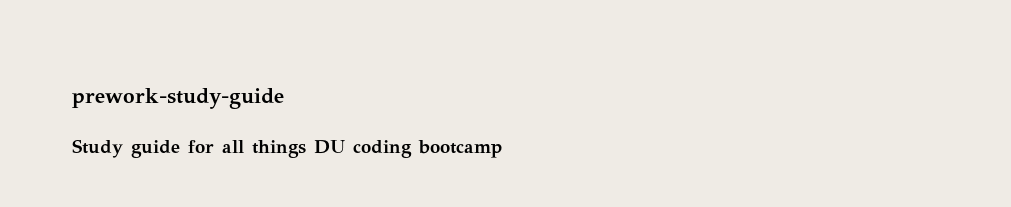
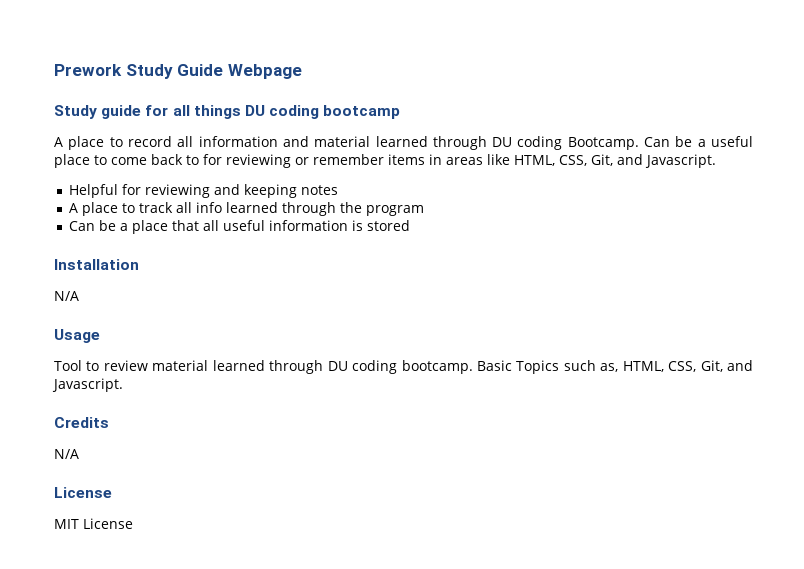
[72,88,284,109] prework-study-guide -> [54,64,302,79] Prework Study Guide Webpage
(502, 149) none -> [54,136,753,150] [54,154,716,168] [68,184,338,198] [68,202,424,216] [68,220,410,234] [54,259,139,270] [54,291,79,301] [54,329,100,343] [54,360,753,374] [52,378,123,392] [54,417,109,428] [54,449,79,459] [54,487,112,498] [54,518,133,529] // A place to record all information and material learned through DU coding Bootcamp. Can be a useful place to come back to for reviewing or remember items in areas like HTML, CSS, Git, and Javascript. // Helpful for reviewing and keeping notes // A place to track all info learned through the program // Can be a place that all useful information is stored // Installation // N/A // Usage // Tool to review material learned through DU coding bootcamp. Basic Topics such as, HTML, CSS, Git, and Javascript. // Credits // N/A // License // MIT License

